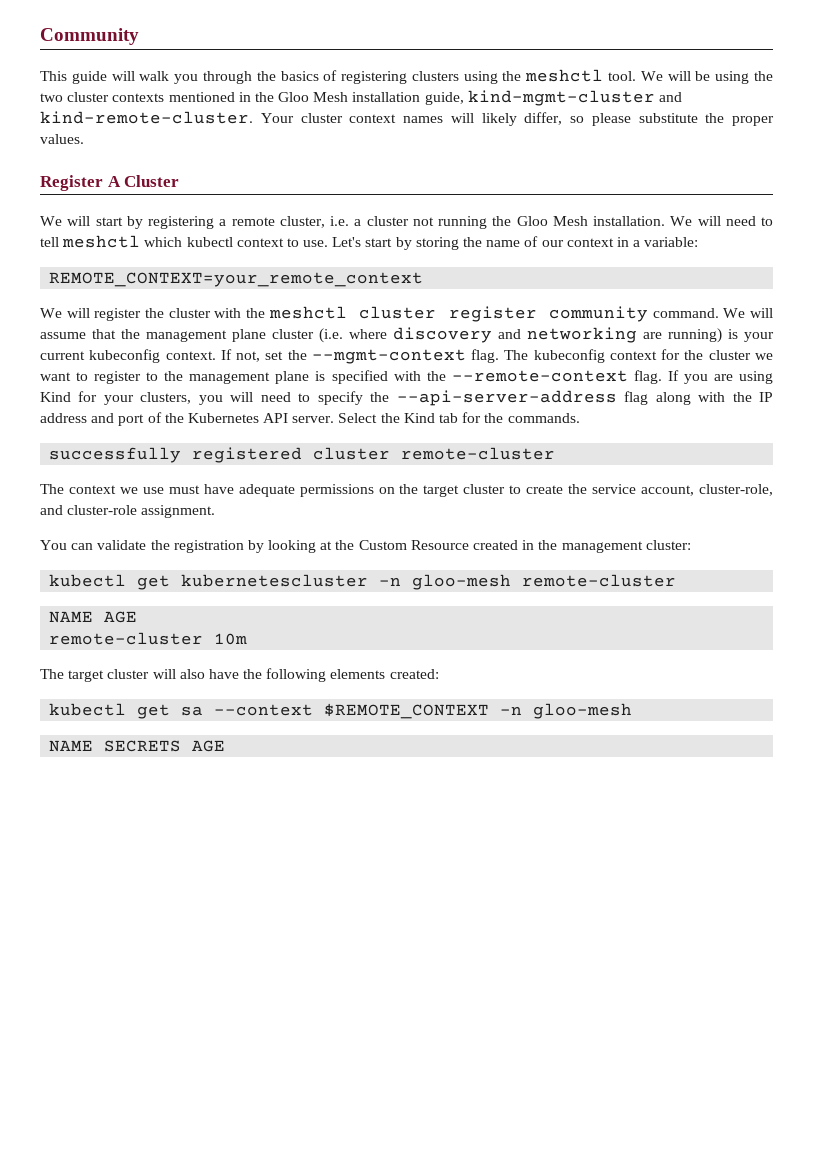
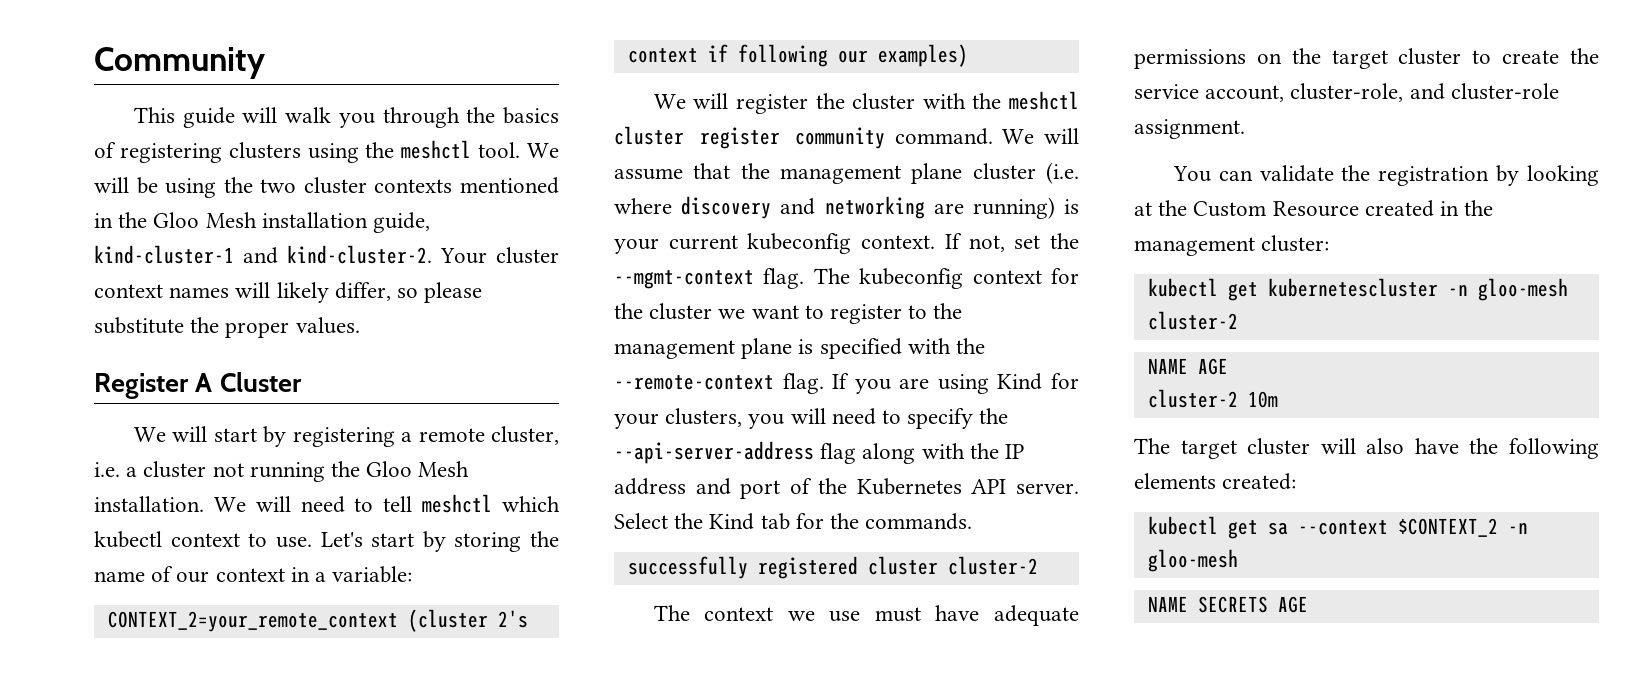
[467,90,683,106] [40,111,253,124] kind-mgmt-cluster and kind-remote-cluster. -> [94,245,432,264] kind-cluster-1 and kind-cluster-2.
[49,272,424,287] REMOTE_CONTEXT=your_remote_context -> [107,609,528,632] [627,44,968,67] CONTEXT_2=your_remote_context (cluster 2's context if following our examples)
[401,447,556,460] remote-cluster -> [947,556,1038,575] cluster-2
[522,574,677,587] remote-cluster -> [1147,311,1238,330] cluster-2
[49,632,204,645] remote-cluster -> [1147,389,1238,408] cluster-2
[324,703,490,719] $REMOTE_CONTEXT -> [1397,518,1498,537] $CONTEXT_2

